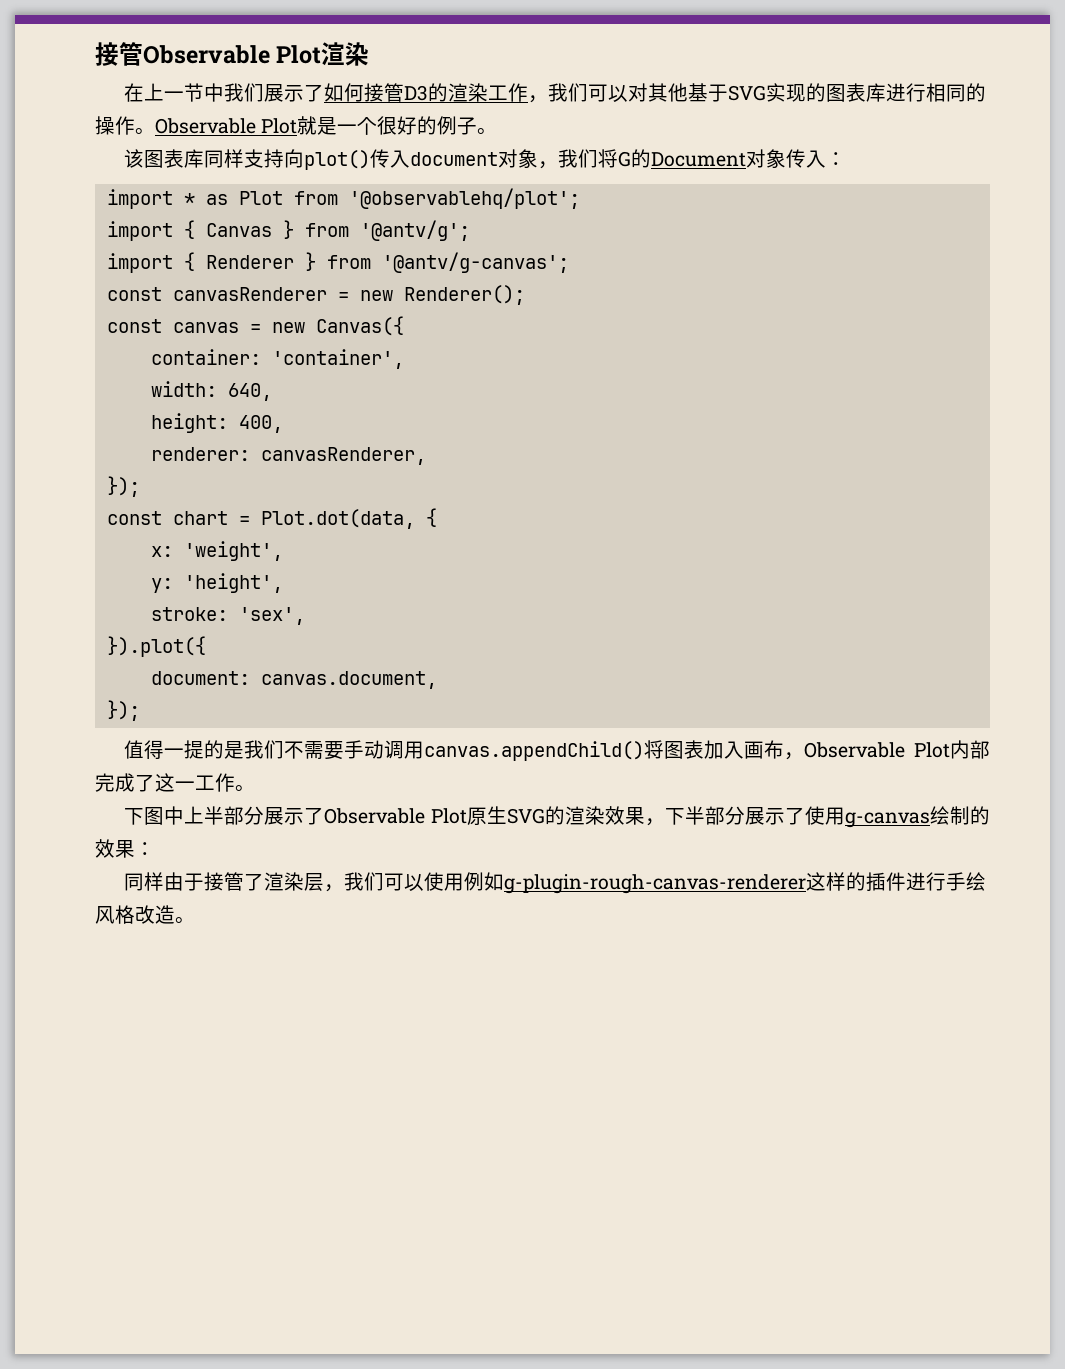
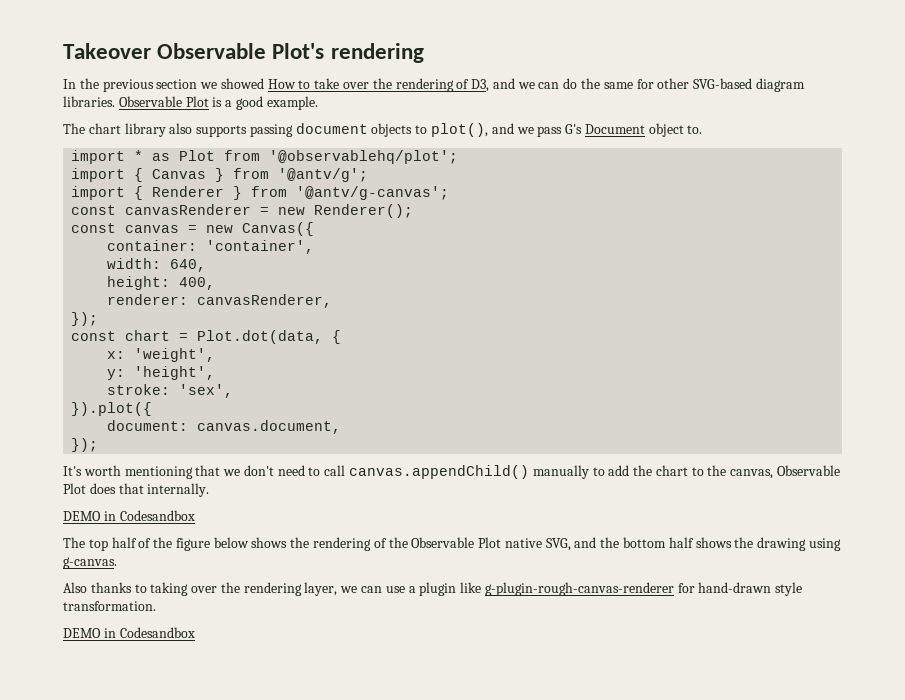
[95,42,370,66] [123,83,986,103] [95,116,498,135] [123,149,846,170] 接管Observable Plot渲染 // 在上一节中我们展示了如何接管D3的渲染工作，我们可以对其他基于SVG实现的图表库进行相同的操作。Observable Plot就是一个很好的例子。 // 该图表库同样支持向plot()传入document对象，我们将G的Document对象传入： -> [63,43,424,63] [63,78,805,92] [63,96,318,110] [63,123,703,137] Takeover Observable Plot's rendering // In the previous section we showed How to take over the rendering of D3, and we can do the same for other SVG-based diagram libraries. Observable Plot is a good example. // The chart library also supports passing document objects to plot(), and we pass G's Document object to.
[123,740,990,761] [95,773,255,792] [123,806,990,828] [95,839,155,858] [123,872,986,894] [95,905,195,924] 值得一提的是我们不需要手动调用canvas.appendChild()将图表加入画布，Observable Plot内部完成了这一工作。 // 下图中上半部分展示了Observable Plot原生SVG的渲染效果，下半部分展示了使用g-canvas绘制的效果： // 同样由于接管了渲染层，我们可以使用例如g-plugin-rough-canvas-renderer这样的插件进行手绘风格改造。 -> [63,465,841,479] [63,483,210,497] [63,510,195,521] [63,537,841,551] [63,557,117,569] [63,582,803,596] [63,601,156,611] [63,627,195,638] It's worth mentioning that we don't need to call canvas.appendChild() manually to add the chart to the canvas, Observable Plot does that internally. // DEMO in Codesandbox // The top half of the figure below shows the rendering of the Observable Plot native SVG, and the bottom half shows the drawing using g-canvas. // Also thanks to taking over the rendering layer, we can use a plugin like g-plugin-rough-canvas-renderer for hand-drawn style transformation. // DEMO in Codesandbox

